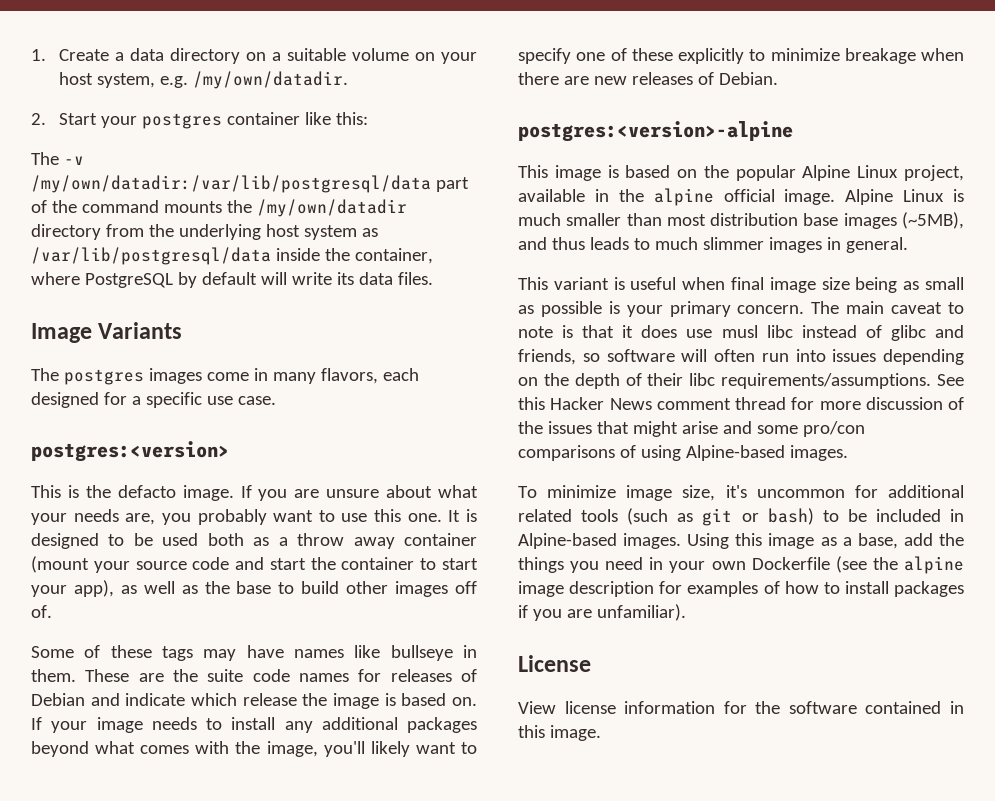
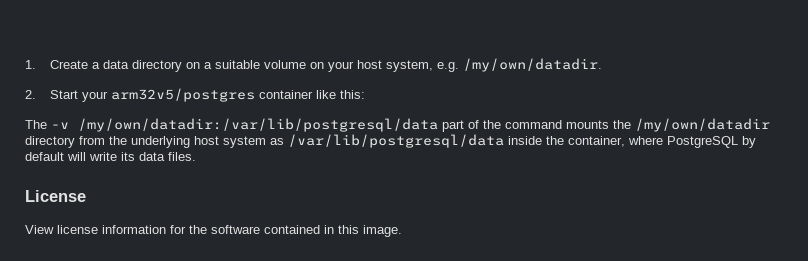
[141,113,222,129] postgres -> [111,88,256,102] arm32v5/postgres
[31,322,183,343] [31,368,419,385] [31,392,276,408] [31,441,229,462] [31,485,478,501] [31,509,477,525] [31,533,478,549] [31,556,478,573] [31,580,478,597] [31,605,52,618] [31,645,477,661] [31,669,477,682] [31,693,478,709] [31,717,477,733] [31,741,477,757] [518,48,964,64] [518,72,778,85] [518,121,793,142] [518,165,964,181] [518,188,964,206] [518,212,964,229] [518,237,908,253] [518,277,965,293] [518,301,965,317] [518,325,964,341] [518,349,964,365] [518,373,964,389] [518,397,964,410] [518,421,865,437] [518,445,848,461] [518,485,964,501] [518,508,964,526] [518,533,964,549] [518,556,964,574] [518,581,964,597] [518,604,686,621] // Image Variants // The postgres images come in many flavors, each designed for a specific use case. // postgres:<version> // This is the defacto image. If you are unsure about what your needs are, you probably want to use this one. It is designed to be used both as a throw away container (mount your source code and start the container to start your app), as well as the base to build other images off of. // Some of these tags may have names like bullseye in them. These are the suite code names for releases of Debian and indicate which release the image is based on. If your image needs to install any additional packages beyond what comes with the image, you'll likely want to specify one of these explicitly to minimize breakage when there are new releases of Debian. // postgres:<version>-alpine // This image is based on the popular Alpine Linux project, available in the alpine official image. Alpine Linux is much smaller than most distribution base images (~5MB), and thus leads to much slimmer images in general. // This variant is useful when final image size being as small as possible is your primary concern. The main caveat to note is that it does use musl libc instead of glibc and friends, so software will often run into issues depending on the depth of their libc requirements/assumptions. See this Hacker News comment thread for more discussion of the issues that might arise and some pro/con comparisons of using Alpine-based images. // To minimize image size, it's uncommon for additional related tools (such as git or bash) to be included in Alpine-based images. Using this image as a base, add the things you need in your own Dockerfile (see the alpine image description for examples of how to install packages if you are unfamiliar). -> (196, 156) none

